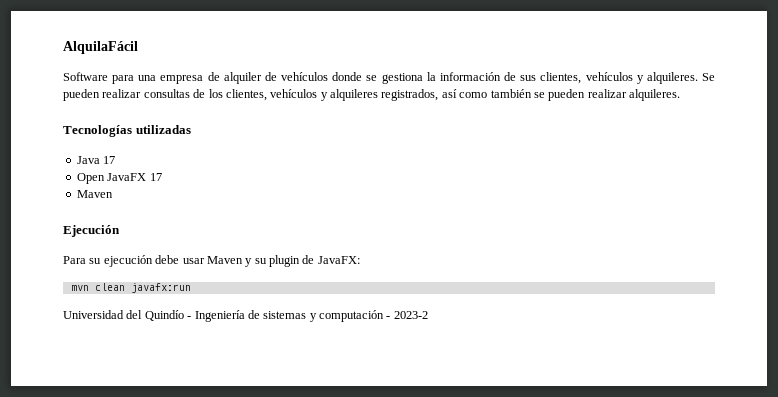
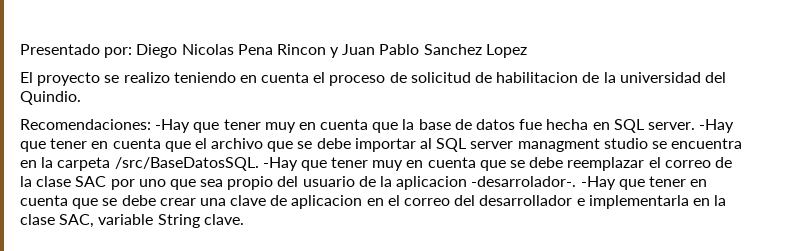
[63,41,138,54] [63,72,715,84] [63,89,680,101] [63,125,191,137] [76,156,116,164] [76,173,162,184] [76,190,113,198] [63,225,120,237] [63,255,360,267] [70,283,191,293] [63,310,428,322] AlquilaFácil // Software para una empresa de alquiler de vehículos donde se gestiona la información de sus clientes, vehículos y alquileres. Se pueden realizar consultas de los clientes, vehículos y alquileres registrados, así como también se pueden realizar alquileres. // Tecnologías utilizadas // Java 17 // Open JavaFX 17 // Maven // Ejecución // Para su ejecución debe usar Maven y su plugin de JavaFX: // mvn clean javafx:run // Universidad del Quindío - Ingeniería de sistemas y computación - 2023-2 -> [20,44,527,58] [20,72,726,86] [20,91,81,105] [20,119,735,133] [20,138,743,152] [20,157,732,171] [20,176,708,190] [20,195,727,209] [20,214,244,228] Presentado por: Diego Nicolas Pena Rincon y Juan Pablo Sanchez Lopez // El proyecto se realizo teniendo en cuenta el proceso de solicitud de habilitacion de la universidad del Quindio. // Recomendaciones: -Hay que tener muy en cuenta que la base de datos fue hecha en SQL server. -Hay que tener en cuenta que el archivo que se debe importar al SQL server managment studio se encuentra en la carpeta /src/BaseDatosSQL. -Hay que tener muy en cuenta que se debe reemplazar el correo de la clase SAC por uno que sea propio del usuario de la aplicacion -desarrolador-. -Hay que tener en cuenta que se debe crear una clave de aplicacion en el correo del desarrollador e implementarla en la clase SAC, variable String clave.

